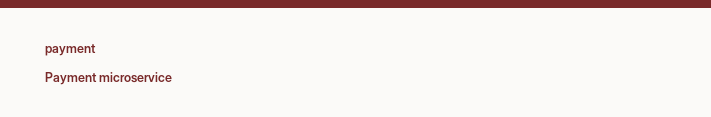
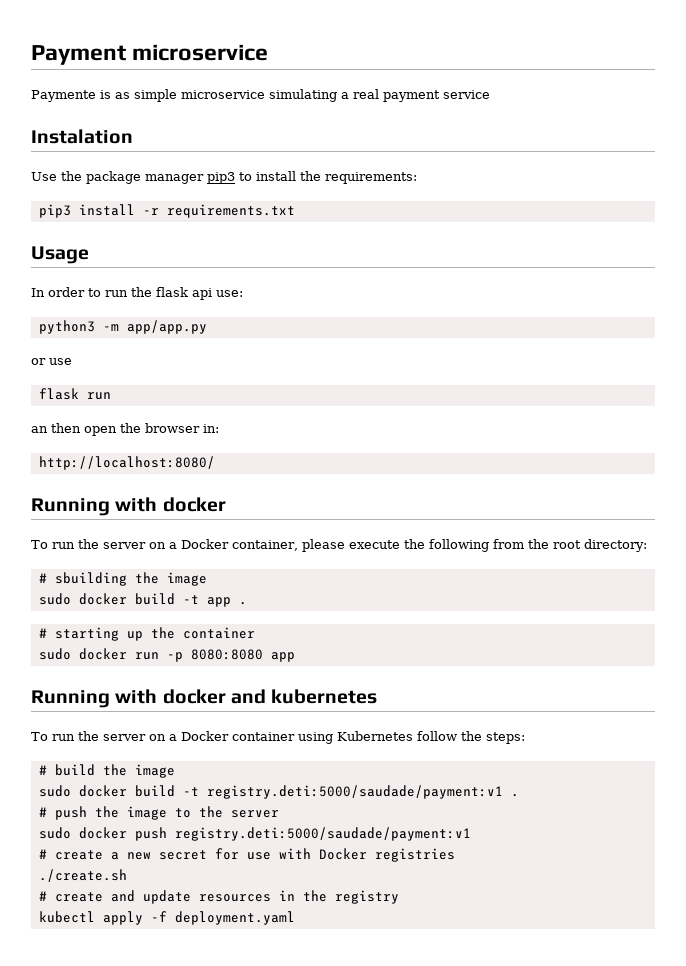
[45,44,96,56] payment // -> (31, 55) none
(173, 77) none -> [31,89,490,102] [31,129,133,144] [31,171,417,184] [38,204,295,218] [31,246,89,264] [31,287,243,300] [38,320,207,334] [31,358,72,365] [38,388,111,400] [31,423,219,436] [38,456,215,470] [31,497,226,516] [31,539,647,552] [38,572,207,586] [38,593,247,607] [38,627,255,641] [38,648,295,662] [31,689,378,708] [31,731,525,744] [38,764,175,778] [38,785,519,799] [38,806,279,820] [38,827,471,841] [38,848,455,862] [38,869,127,882] [38,890,399,904] [38,911,295,925] // Paymente is as simple microservice simulating a real payment service // Instalation // Use the package manager pip3 to install the requirements: // pip3 install -r requirements.txt // Usage // In order to run the flask api use: // python3 -m app/app.py // or use // flask run // an then open the browser in: // http://localhost:8080/ // Running with docker // To run the server on a Docker container, please execute the following from the root directory: // # sbuilding the image // sudo docker build -t app . // # starting up the container // sudo docker run -p 8080:8080 app // Running with docker and kubernetes // To run the server on a Docker container using Kubernetes follow the steps: // # build the image // sudo docker build -t registry.deti:5000/saudade/payment:v1 . // # push the image to the server // sudo docker push registry.deti:5000/saudade/payment:v1 // # create a new secret for use with Docker registries // ./create.sh // # create and update resources in the registry // kubectl apply -f deployment.yaml

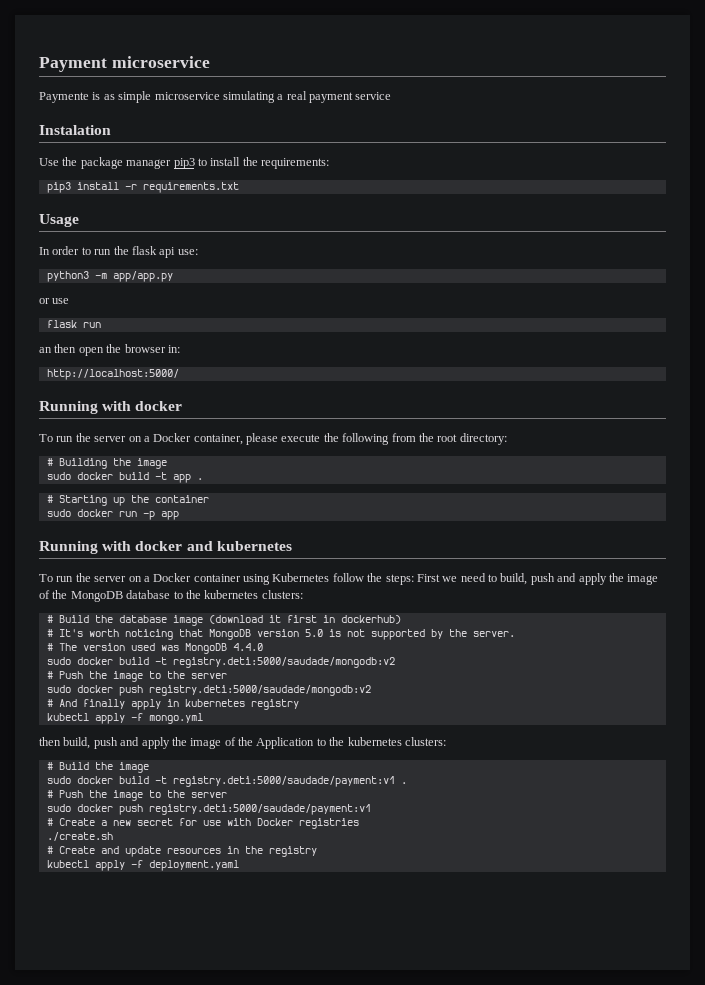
[38,456,215,470] http://localhost:8080/ -> [46,369,179,380] http://localhost:5000/
[54,572,127,586] sbuilding -> [58,458,107,469] Building
[54,627,119,641] starting -> [58,495,107,506] Starting
[190,649,263,660] 8080:8080 -> (155, 515) none
[38,764,95,776] // # build -> [416,573,659,585] [39,590,303,602] [46,615,401,626] [46,629,515,640] [46,643,263,654] [46,657,395,668] [46,671,227,682] [46,685,371,696] [46,699,299,710] [46,713,203,724] [39,737,446,749] [46,762,89,770] First we need to build, push and apply the image of the MongoDB database to the kubernetes clusters: // # Build the database image (download it first in dockerhub) // # It's worth noticing that MongoDB version 5.0 is not supported by the server. // # The version used was MongoDB 4.4.0 // sudo docker build -t registry.deti:5000/saudade/mongodb:v2 // # Push the image to the server // sudo docker push registry.deti:5000/saudade/mongodb:v2 // # And finally apply in kubernetes registry // kubectl apply -f mongo.yml // then build, push and apply the image of the Application to the kubernetes clusters: // # Build
[54,806,87,820] push -> [58,790,83,798] Push
[54,850,103,860] create -> [58,818,95,826] Create
[54,892,103,902] create -> [58,846,95,854] Create

